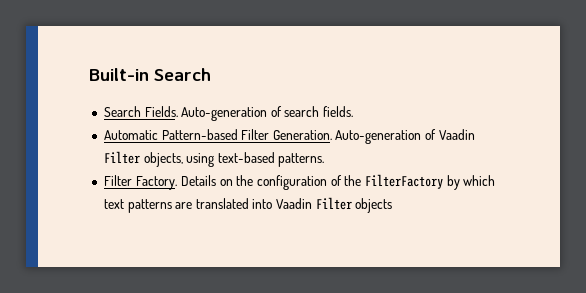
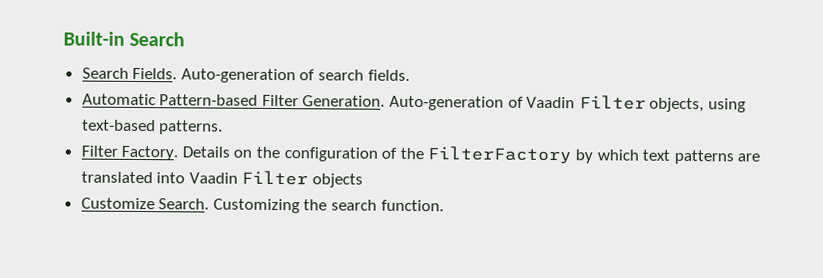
(393, 205) none -> [80,197,444,214] // Customize Search. Customizing the search function.

